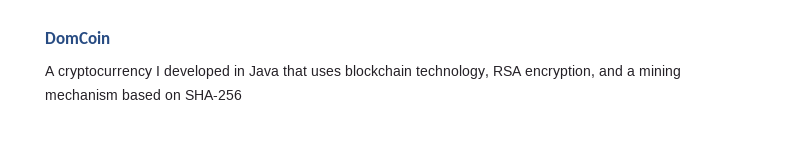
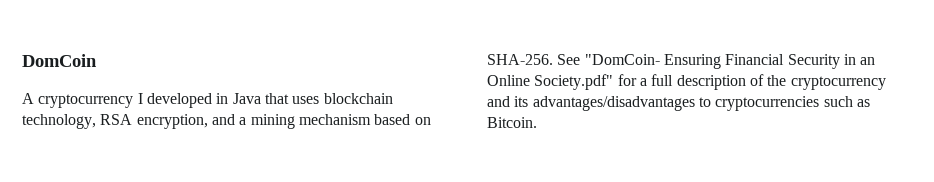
[185,90,242,100] SHA-256 -> [487,54,876,69] [487,74,886,90] [487,96,870,111] [487,117,537,128] SHA-256. See "DomCoin- Ensuring Financial Security in an Online Society.pdf" for a full description of the cryptocurrency and its advantages/disadvantages to cryptocurrencies such as Bitcoin.

